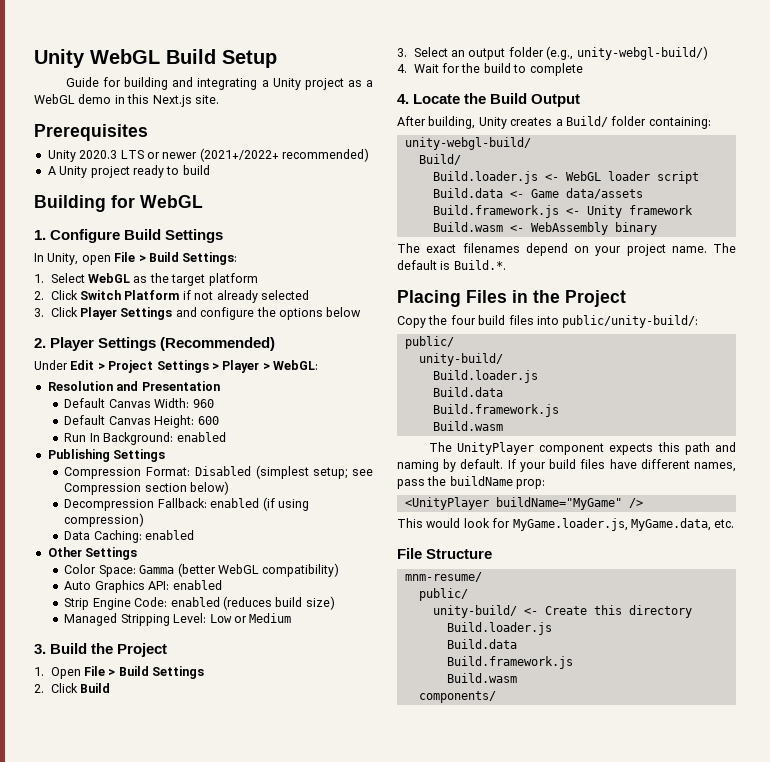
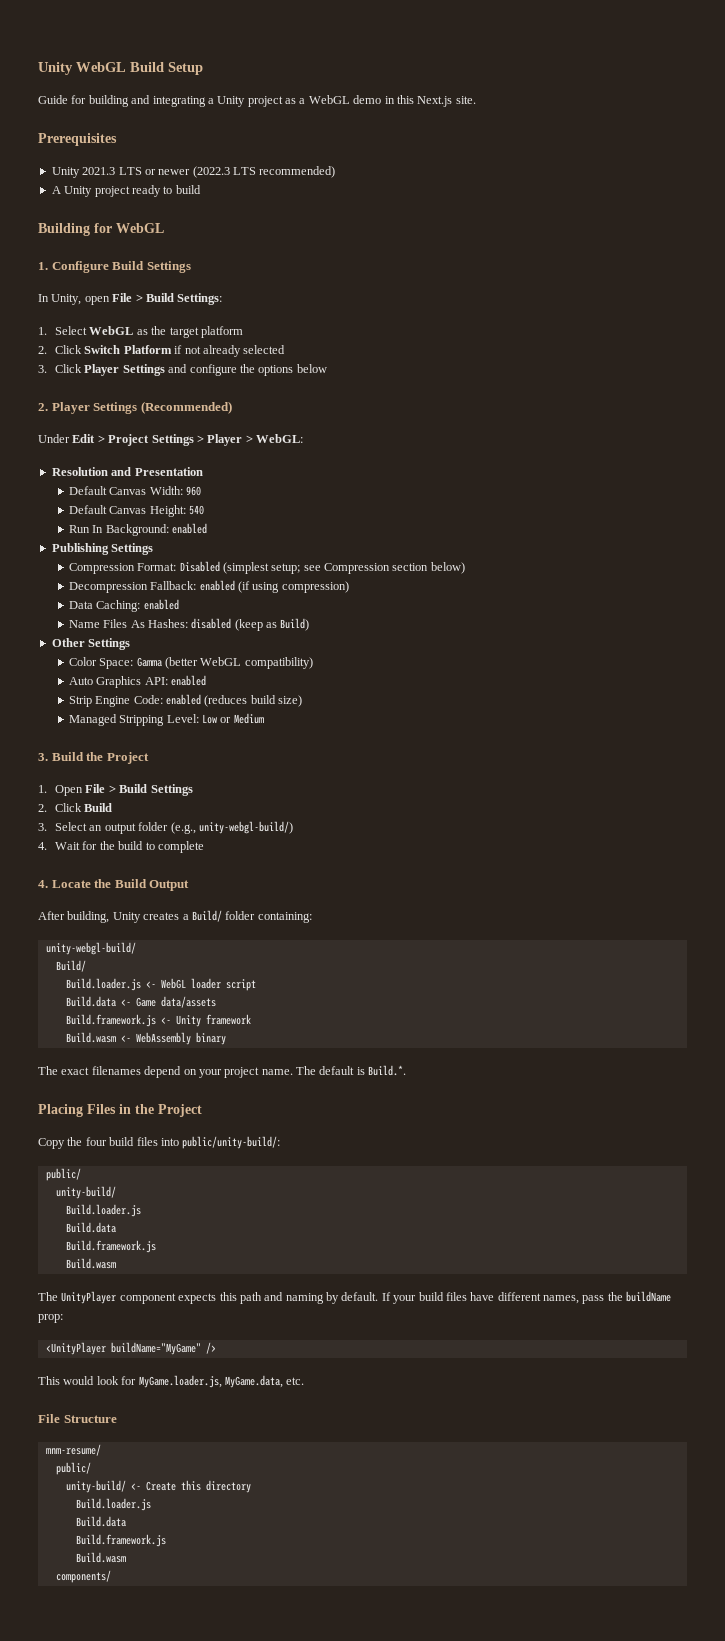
[79,150,118,159] 2020.3 -> [82,167,116,175] 2021.3
[199,148,279,162] (2021+/2022+ -> [192,166,256,178] (2022.3 LTS
[197,416,219,425] 600 -> [188,505,204,515] 540
(195, 535) none -> [68,618,310,631] // Name Files As Hashes: disabled (keep as Build)

